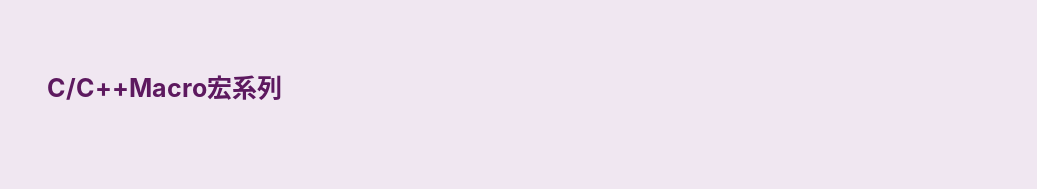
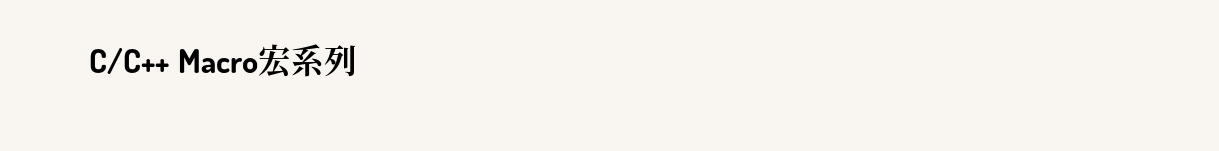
[47,78,207,100] C/C++Macro -> [89,48,258,74] C/C++ Macro

